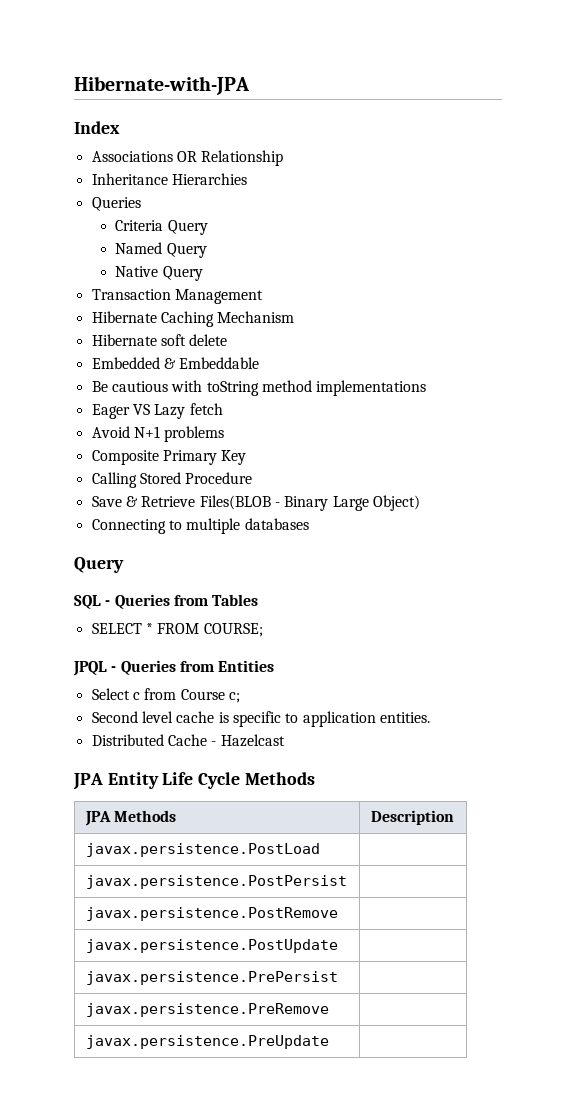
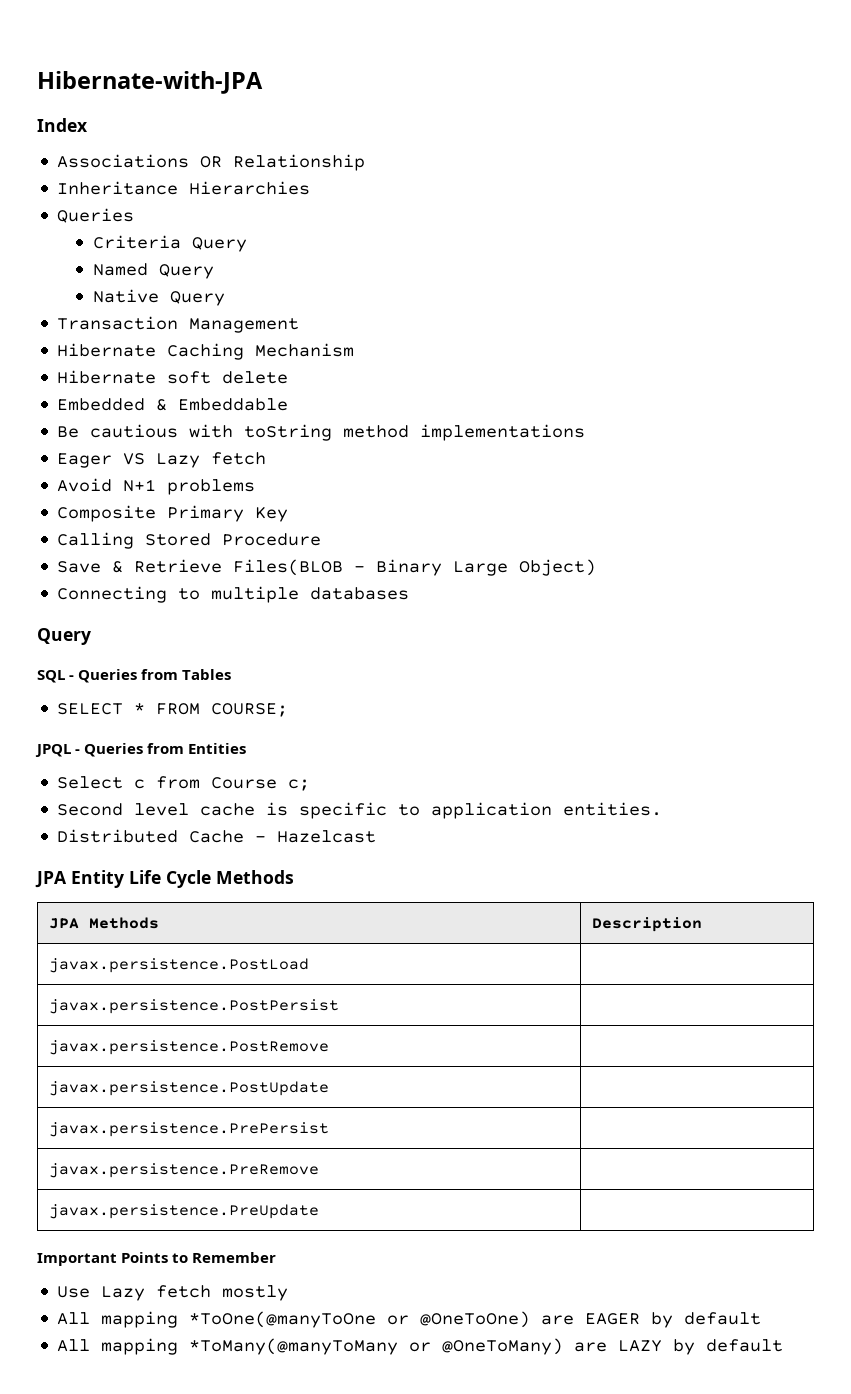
(329, 1042) none -> [37,1252,277,1266] [57,1285,289,1301] [57,1311,762,1328] [57,1338,784,1355] // Important Points to Remember // Use Lazy fetch mostly // All mapping *ToOne(@manyToOne or @OneToOne) are EAGER by default // All mapping *ToMany(@manyToMany or @OneToMany) are LAZY by default

